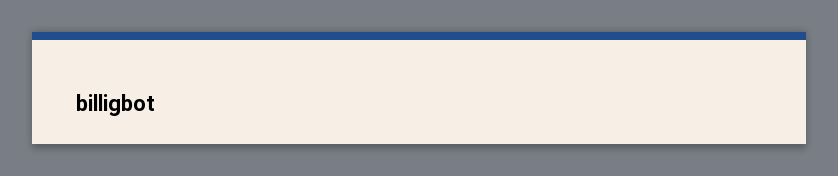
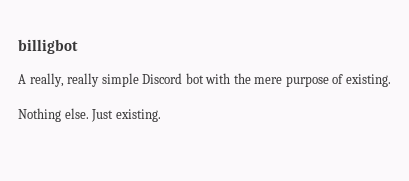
(155, 105) none -> [18,73,391,87] [18,108,161,122] // A really, really simple Discord bot with the mere purpose of existing. // Nothing else. Just existing.

